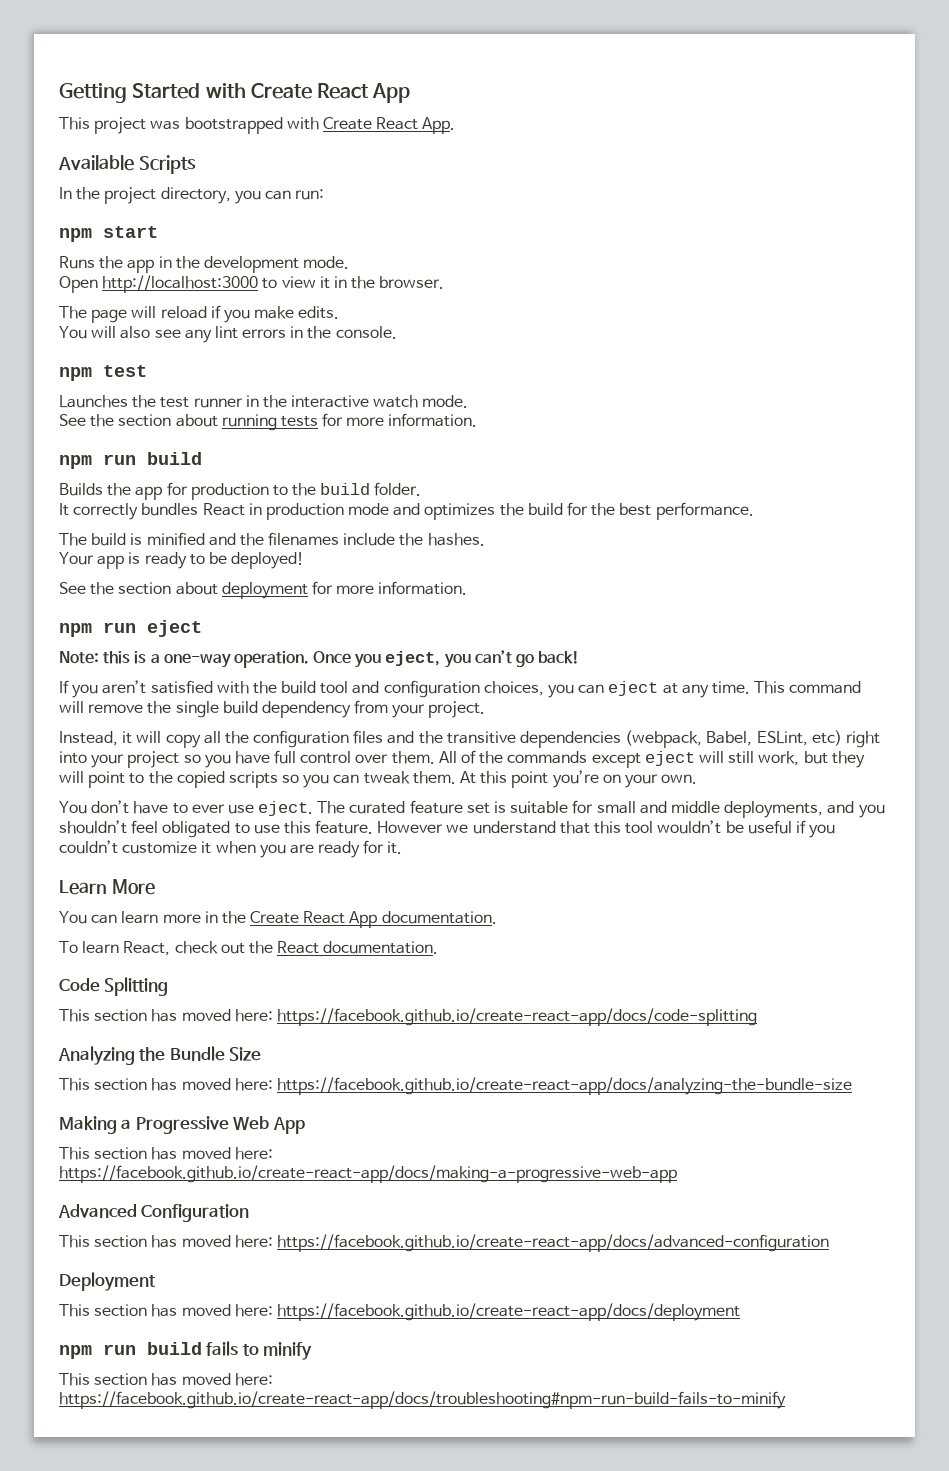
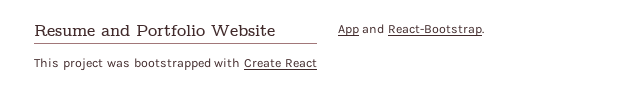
[59,83,411,103] Getting Started with Create React App -> [34,25,275,36] Resume and Portfolio Website
[422,117,456,134] [58,155,196,174] [59,187,325,204] [59,226,158,242] [59,256,350,273] [59,275,445,293] [59,305,340,323] [59,326,397,343] [59,365,147,381] [59,395,469,408] [59,413,478,431] [59,452,202,469] [59,482,422,500] [59,502,754,520] [59,532,485,546] [59,552,305,569] [59,581,468,599] [59,620,202,637] [59,650,580,668] [59,680,862,698] [59,700,486,718] [59,730,880,748] [59,750,865,768] [59,770,698,788] [59,800,885,818] [59,820,836,838] [59,840,403,858] [59,879,155,895] [59,911,497,928] [59,941,439,956] [59,977,169,996] [59,1008,757,1026] [58,1046,262,1065] [59,1077,852,1095] [59,1116,305,1134] [59,1147,273,1160] [59,1165,677,1183] [58,1204,250,1222] [59,1234,829,1252] [59,1272,156,1291] [59,1303,740,1321] [59,1341,313,1360] [59,1373,273,1386] [59,1391,786,1409] App. // Available Scripts // In the project directory, you can run: // npm start // Runs the app in the development mode. // Open http://localhost:3000 to view it in the browser. // The page will reload if you make edits. // You will also see any lint errors in the console. // npm test // Launches the test runner in the interactive watch mode. // See the section about running tests for more information. // npm run build // Builds the app for production to the build folder. // It correctly bundles React in production mode and optimizes the build for the best performance. // The build is minified and the filenames include the hashes. // Your app is ready to be deployed! // See the section about deployment for more information. // npm run eject // Note: this is a one-way operation. Once you eject, you can’t go back! // If you aren’t satisfied with the build tool and configuration choices, you can eject at any time. This command will remove the single build dependency from your project. // Instead, it will copy all the configuration files and the transitive dependencies (webpack, Babel, ESLint, etc) right into your project so you have full control over them. All of the commands except eject will still work, but they will point to the copied scripts so you can tweak them. At this point you’re on your own. // You don’t have to ever use eject. The curated feature set is suitable for small and middle deployments, and you shouldn’t feel obligated to use this feature. However we understand that this tool wouldn’t be useful if you couldn’t customize it when you are ready for it. // Learn More // You can learn more in the Create React App documentation. // To learn React, check out the React documentation. // Code Splitting // This section has moved here: https://facebook.github.io/create-react-app/docs/code-splitting // Analyzing the Bundle Size // This section has moved here: https://facebook.github.io/create-react-app/docs/analyzing-the-bundle-size // Making a Progressive Web App // This section has moved here: https://facebook.github.io/create-react-app/docs/making-a-progressive-web-app // Advanced Configuration // This section has moved here: https://facebook.github.io/create-react-app/docs/advanced-configuration // Deployment // This section has moved here: https://facebook.github.io/create-react-app/docs/deployment // npm run build fails to minify // This section has moved here: https://facebook.github.io/create-react-app/docs/troubleshooting#npm-run-build-fails-to-minify -> [338,24,484,36] App and React-Bootstrap.

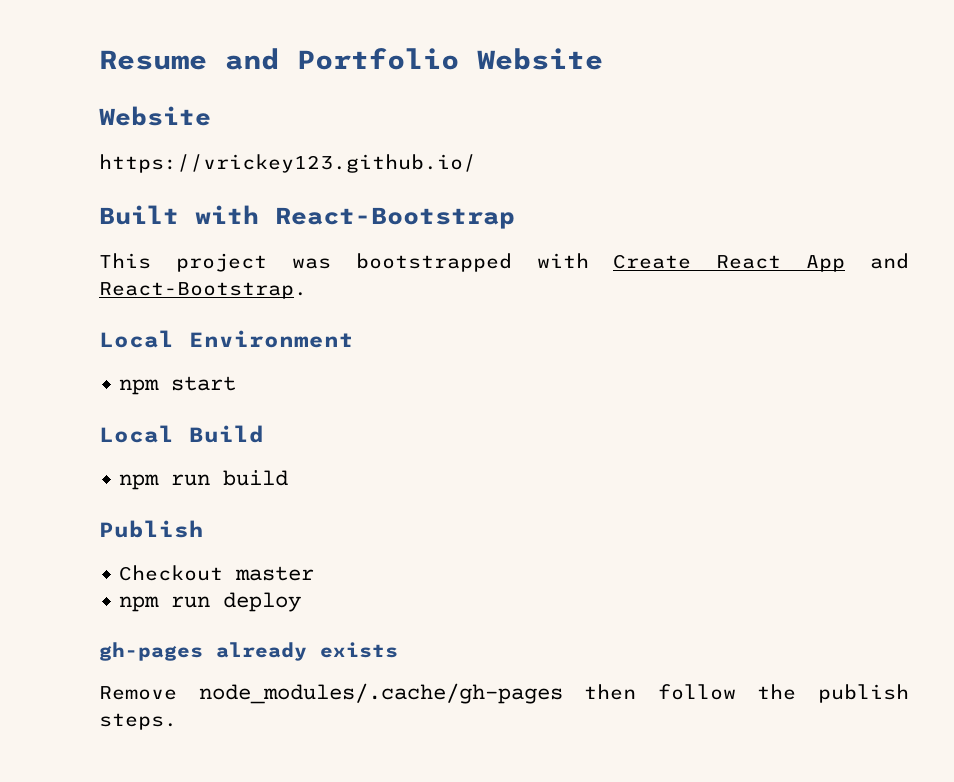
(275, 30) none -> [99,106,211,126] [99,154,476,173] [99,205,515,229] // Website // https://vrickey123.github.io/ // Built with React-Bootstrap
(484, 30) none -> [99,330,354,348] [119,376,237,395] [99,425,264,443] [119,470,289,490] [99,520,204,538] [119,565,315,581] [119,592,302,612] [99,642,398,661] [99,683,910,704] [99,713,177,730] // Local Environment // npm start // Local Build // npm run build // Publish // Checkout master // npm run deploy // gh-pages already exists // Remove node_modules/.cache/gh-pages then follow the publish steps.

